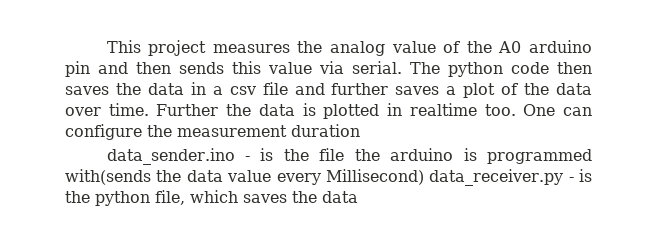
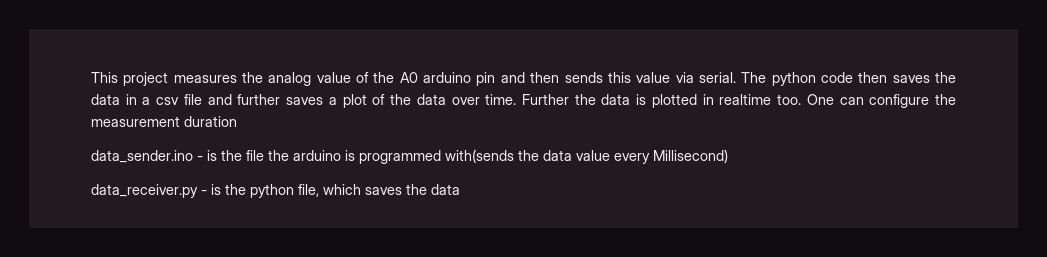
(424, 177) none -> (728, 156) //

